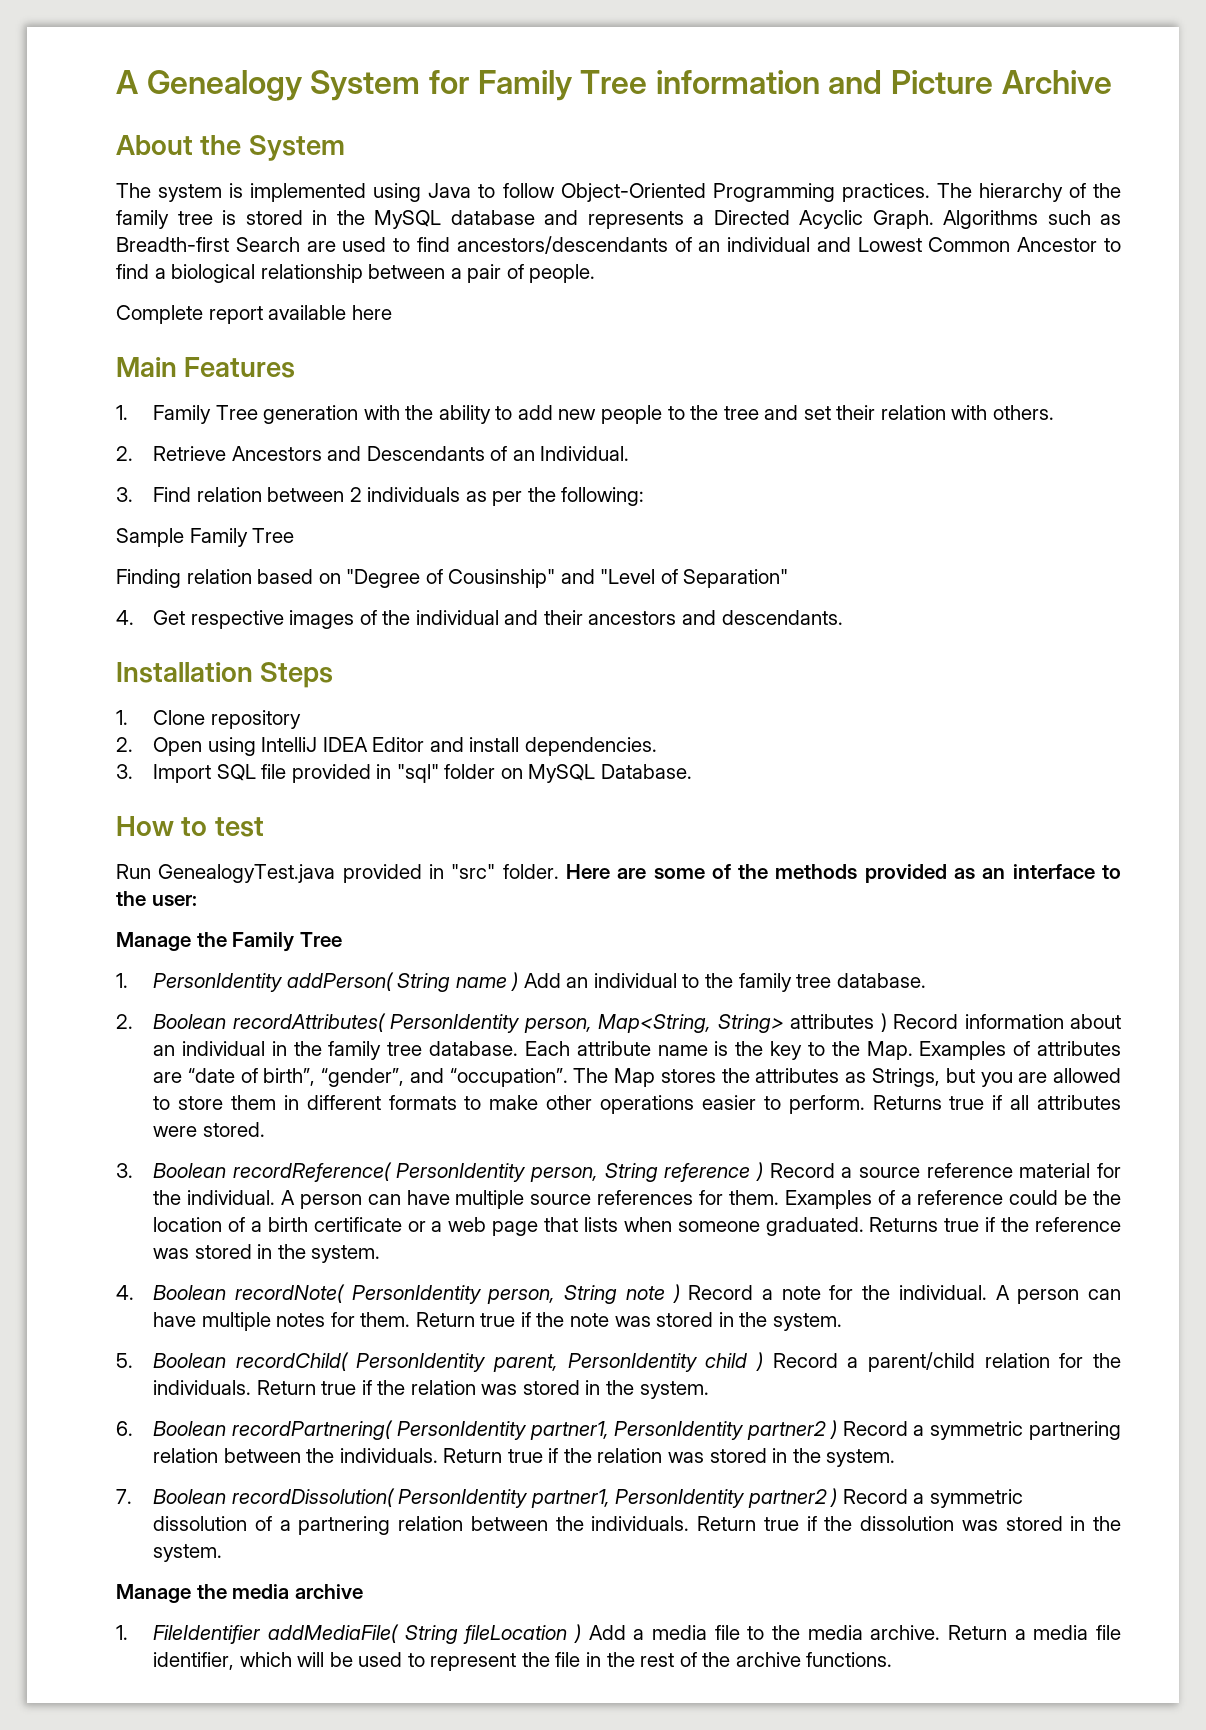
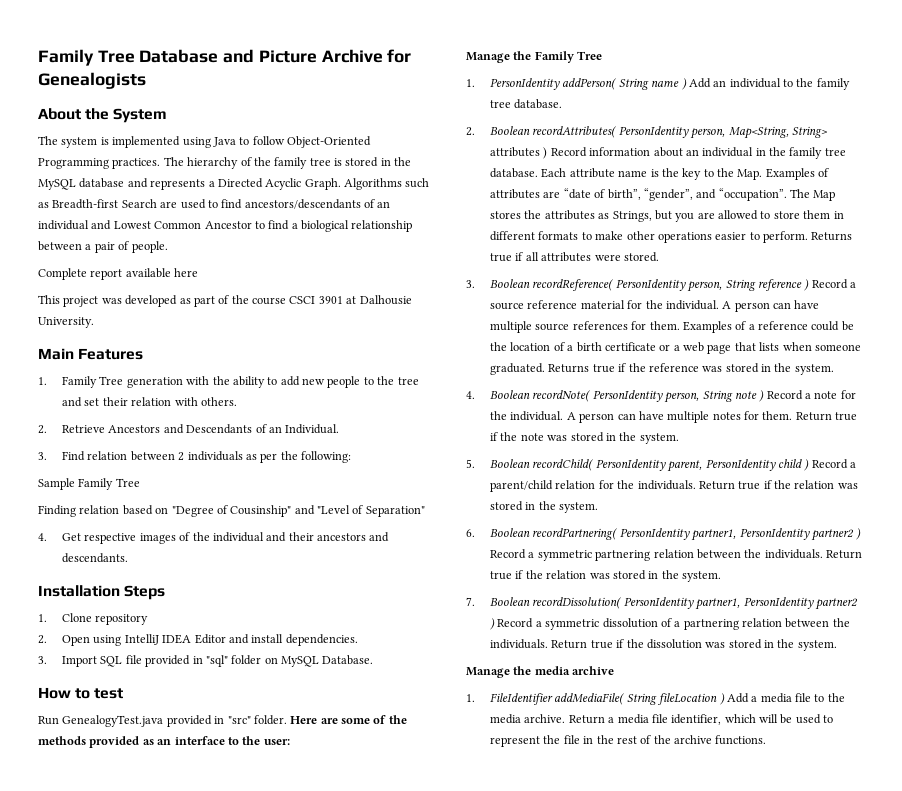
[116,70,820,101] A Genealogy System for Family Tree information -> [38,49,219,66] Family Tree Database
(1112, 82) none -> [387,49,412,63] [38,72,146,89] for Genealogists
(392, 312) none -> [38,295,412,307] [38,317,94,328] // This project was developed as part of the course CSCI 3901 at Dalhousie University.

